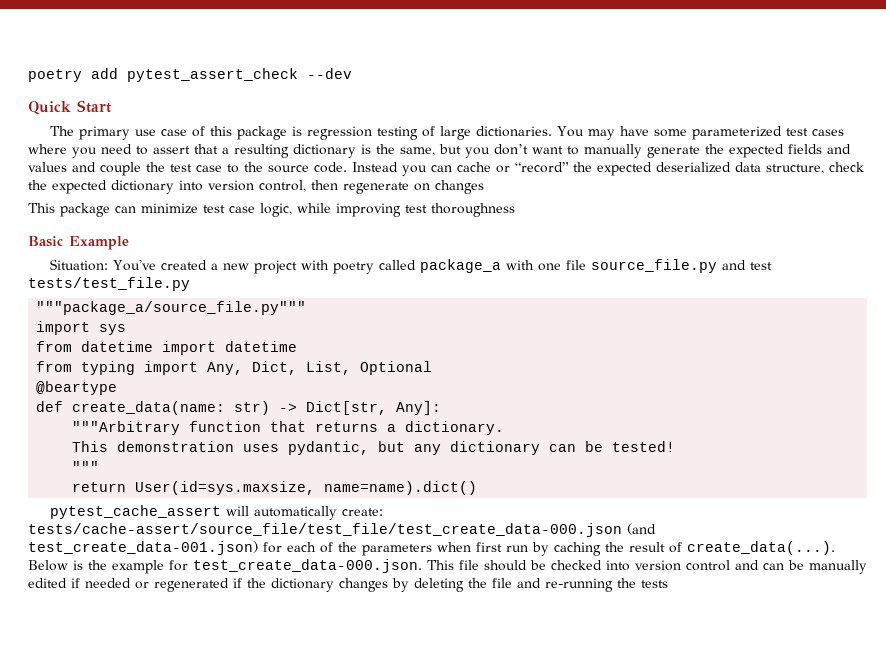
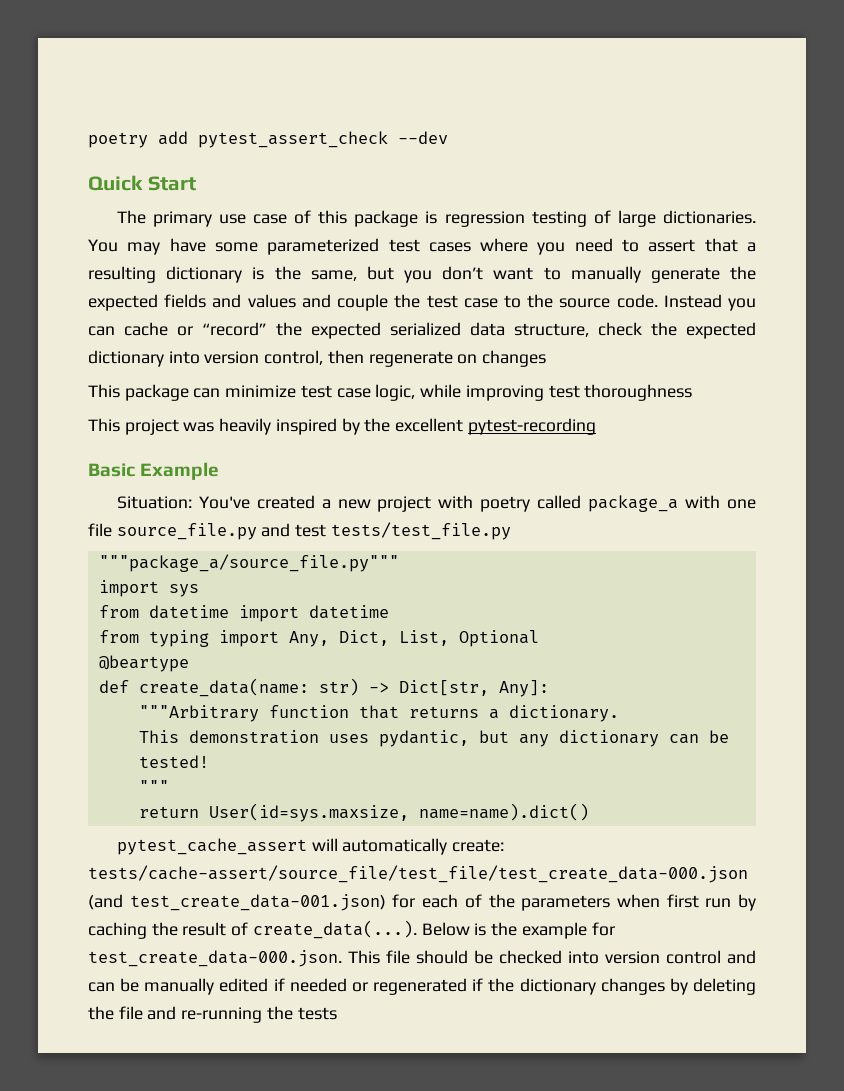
[656,162,731,173] deserialized -> [390,322,461,336] serialized
(515, 210) none -> [88,418,596,435] // This project was heavily inspired by the excellent pytest-recording

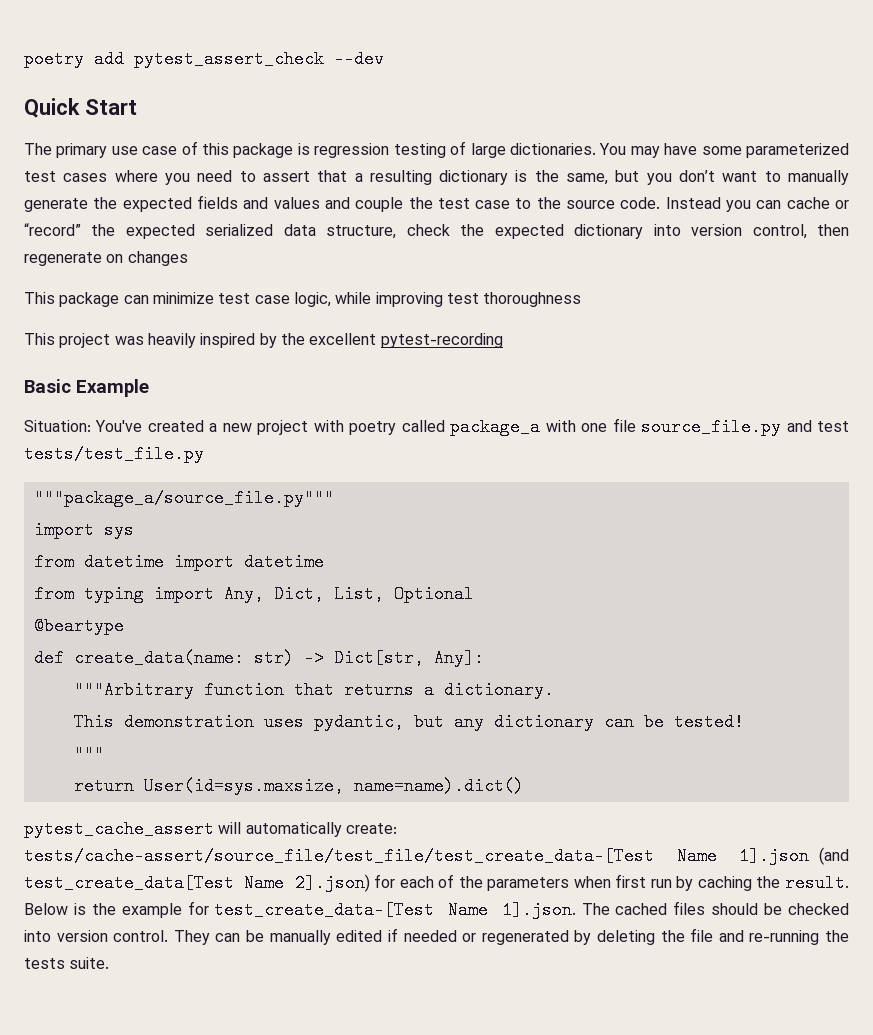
[88,865,748,883] [88,894,386,911] tests/cache-assert/source_file/test_file/test_create_data-000.json (and test_create_data-001.json) -> [24,847,849,865] [24,874,370,892] tests/cache-assert/source_file/test_file/test_create_data-[Test Name 1].json (and test_create_data[Test Name 2].json)
[182,920,417,939] result of create_data(...). -> [784,874,849,892] result.
[88,950,410,967] test_create_data-000.json. This file -> [214,901,706,919] test_create_data-[Test Name 1].json. The cached files
[666,950,756,964] control and -> [113,930,210,945] control. They
[472,978,665,995] if the dictionary changes -> (569, 937) none
(337, 1013) none -> [69,957,110,969] suite.

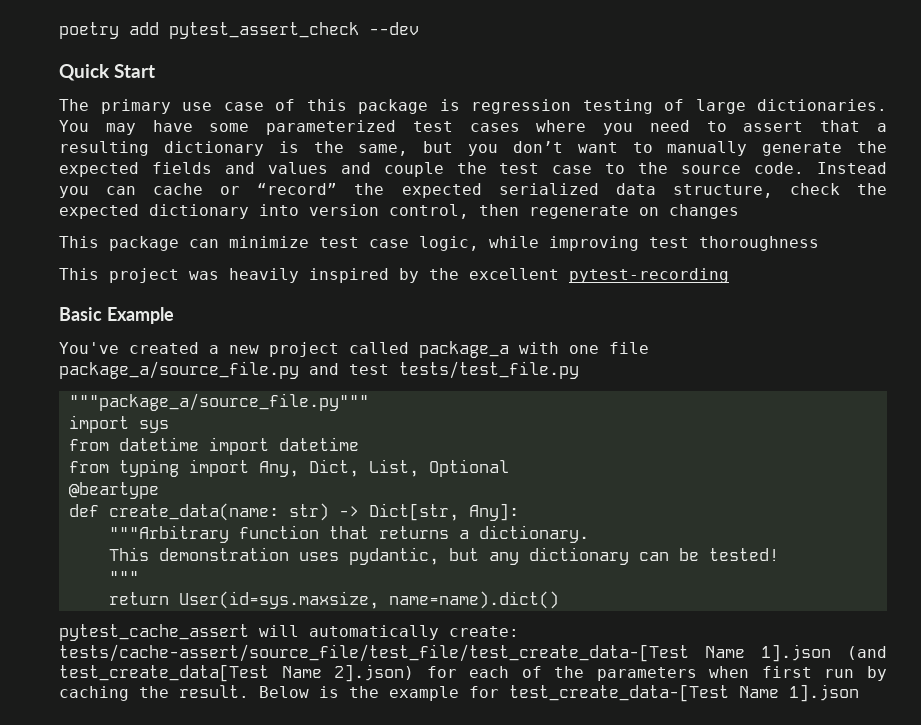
[24,420,91,432] Situation: -> (174, 315) none
[313,420,397,435] with poetry -> (339, 349) none
[641,418,782,436] source_file.py -> [59,361,299,379] package_a/source_file.py
[501,901,850,919] [24,928,849,945] [24,957,110,969] 1].json. The cached files should be checked into version control. They can be manually edited if needed or regenerated by deleting the file and re-running the tests suite. -> [789,684,859,702] 1].json

